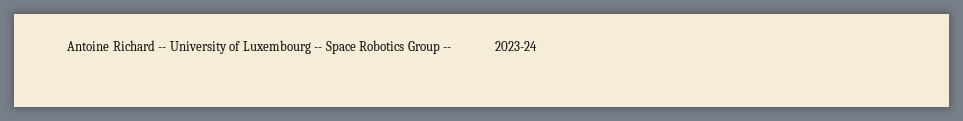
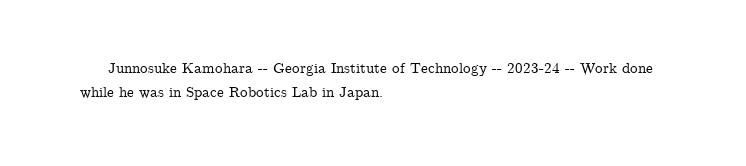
[67,40,537,54] Antoine Richard -- University of Luxembourg -- Space Robotics Group -- 2023-24 -> [108,63,654,76] [80,87,383,100] Junnosuke Kamohara -- Georgia Institute of Technology -- 2023-24 -- Work done while he was in Space Robotics Lab in Japan.

